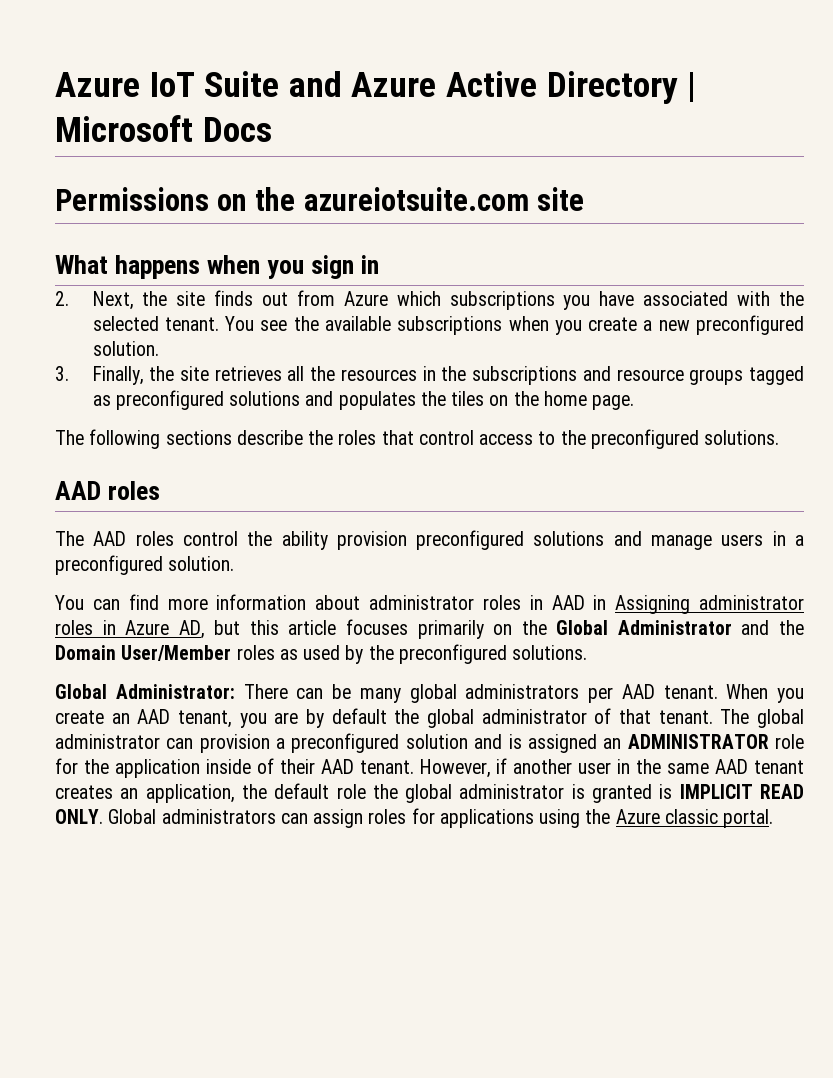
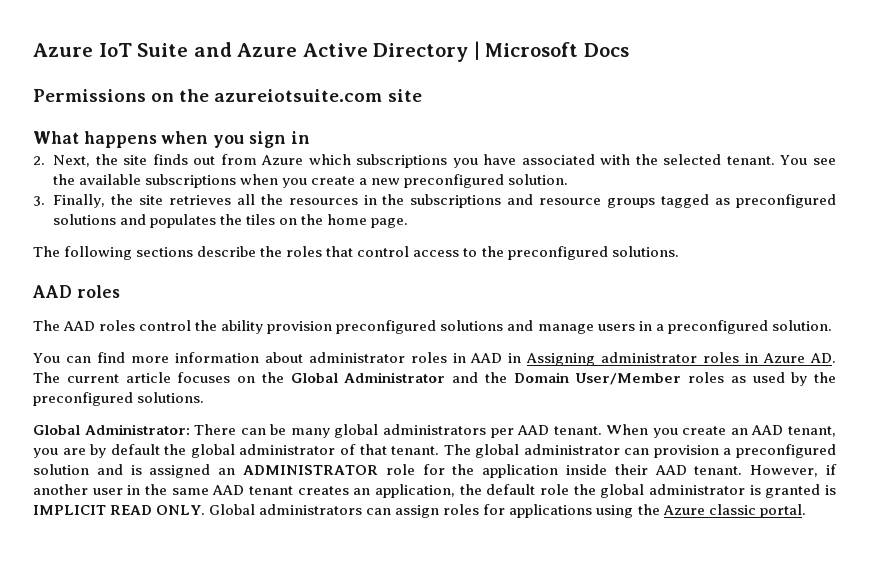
[178,620,279,639] AD, but this -> [810,353,836,363] [33,372,119,383] AD. The current
[417,620,484,639] primarily -> (231, 377) none
[256,758,274,774] of -> (607, 469) none

